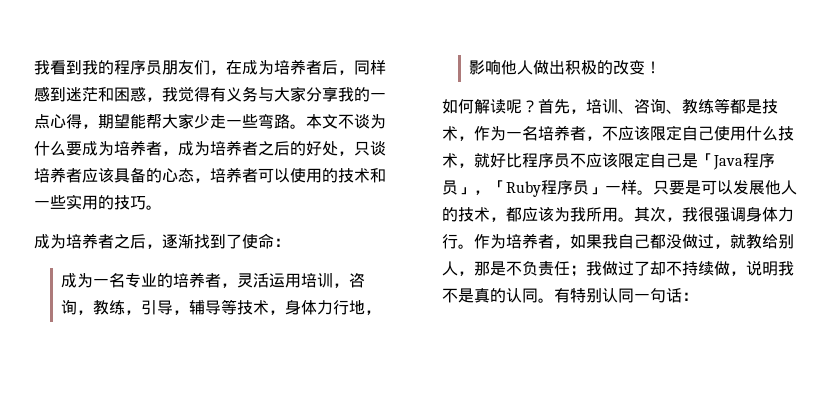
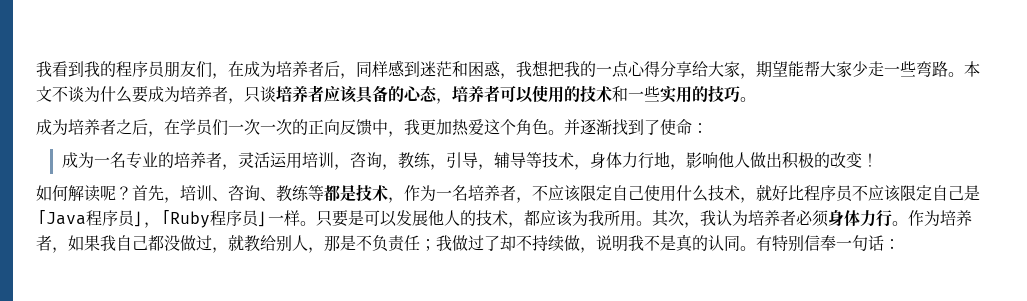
[178,86,338,102] 觉得有义务与大家分享 -> [532,60,564,77] 想把
(82, 121) none -> [660,61,740,78] 分享给大家
[178,140,354,156] 成为培养者之后的好处， -> (244, 101) none
(162, 246) none -> [164,119,580,137] 在学员们一次一次的正向反馈中，我更加热爱这个角色。并
[698,207,746,222] 很强调 -> [716,210,829,227] 认为培养者必须
[602,288,634,303] 认同 -> [804,235,836,251] 信奉

